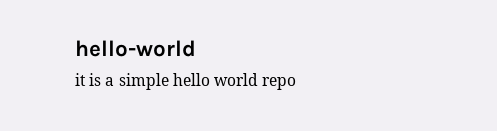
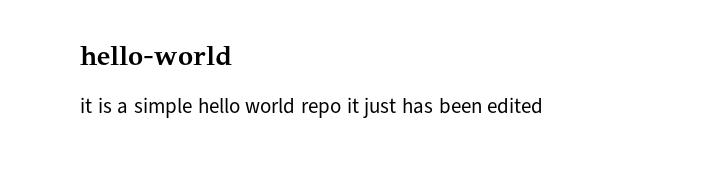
(297, 83) none -> [346,97,544,118] it just has been edited

